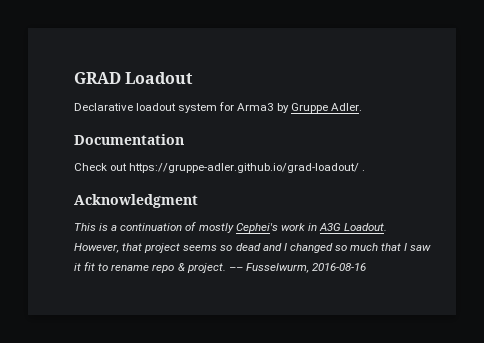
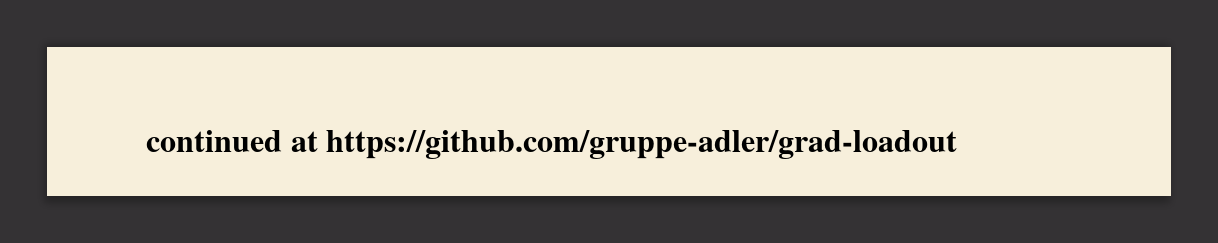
[74,72,194,84] [74,102,362,113] [74,134,184,145] [74,163,366,173] [74,194,198,208] [74,222,388,233] [74,243,432,253] [74,262,366,273] GRAD Loadout // Declarative loadout system for Arma3 by Gruppe Adler. // Documentation // Check out https://gruppe-adler.github.io/grad-loadout/ . // Acknowledgment // This is a continuation of mostly Cephei's work in A3G Loadout. However, that project seems so dead and I changed so much that I saw it fit to rename repo & project. –– Fusselwurm, 2016-08-16 -> [146,130,958,159] continued at https://github.com/gruppe-adler/grad-loadout

